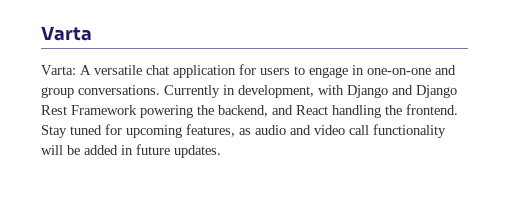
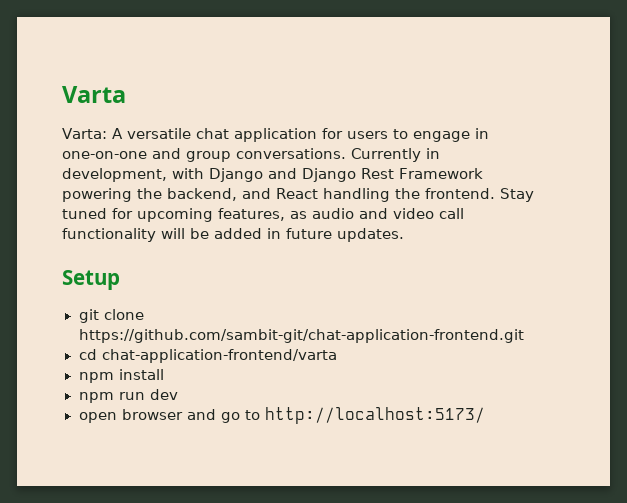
(221, 151) none -> [62,270,120,290] [78,309,144,323] [78,329,524,343] [78,349,337,363] [78,369,164,383] [78,389,178,403] [78,407,485,424] // Setup // git clone https://github.com/sambit-git/chat-application-frontend.git // cd chat-application-frontend/varta // npm install // npm run dev // open browser and go to http://localhost:5173/

